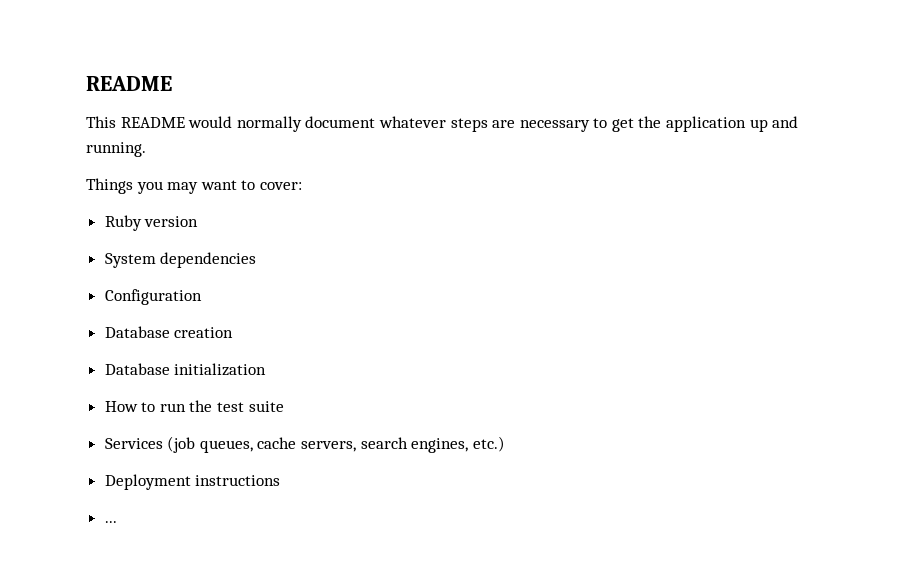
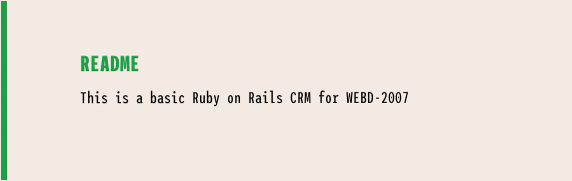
[120,116,799,132] [86,142,146,157] [86,178,302,194] [104,215,199,231] [104,252,257,268] [104,289,202,305] [104,326,234,338] [104,363,267,376] [104,400,284,412] [104,436,505,453] [104,474,281,490] [104,521,117,523] README would normally document whatever steps are necessary to get the application up and running. // Things you may want to cover: // Ruby version // System dependencies // Configuration // Database creation // Database initialization // How to run the test suite // Services (job queues, cache servers, search engines, etc.) // Deployment instructions // ... -> [115,89,410,108] is a basic Ruby on Rails CRM for WEBD-2007

